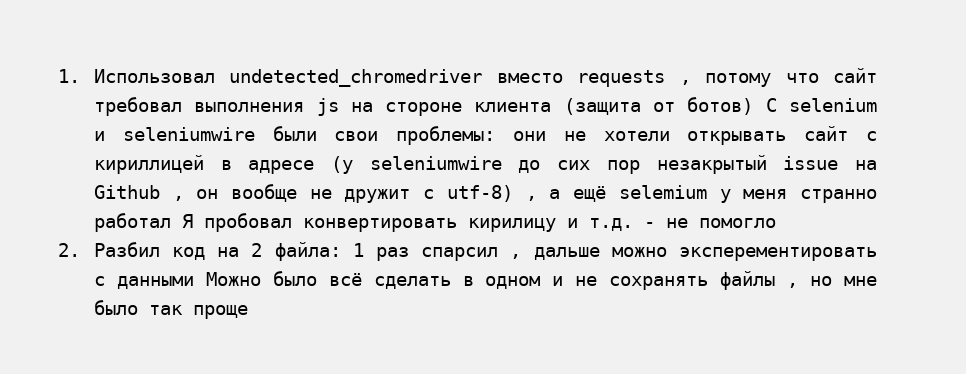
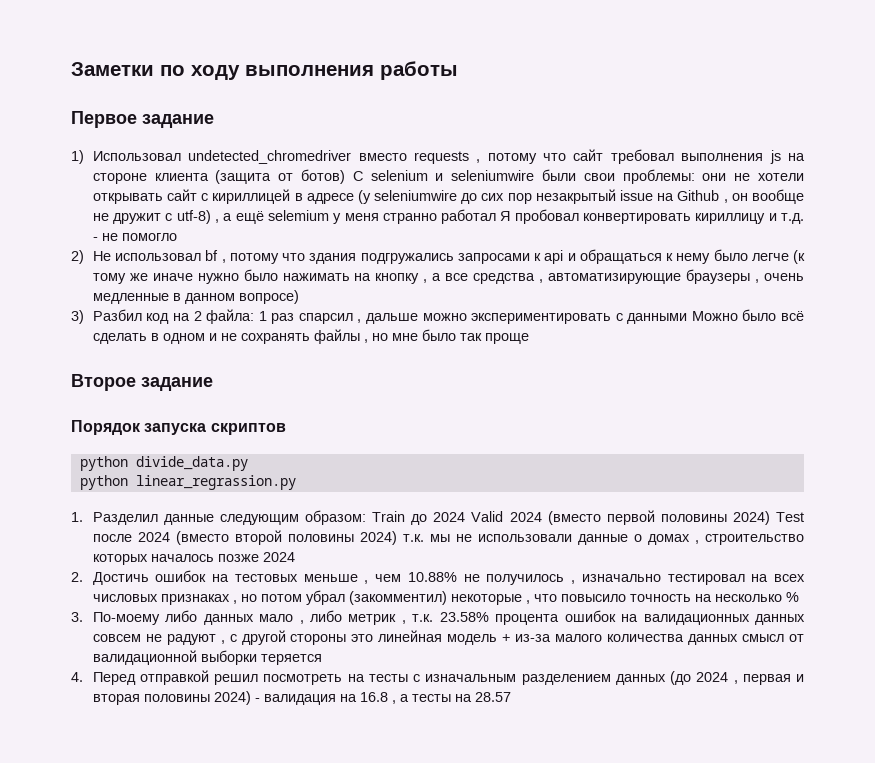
[58,69,80,83] 1. -> [71,61,458,80] [71,111,214,128] [71,150,84,164] Заметки по ходу выполнения работы // Первое задание // 1)
[467,218,556,232] кирилицу -> [695,213,766,224] кириллицу
[58,243,80,257] 2. -> [71,249,805,264] [92,269,804,284] [92,290,299,304] [71,310,84,324] 2) Не использовал bf , потому что здания подгружались запросами к api и обращаться к нему было легче (к тому же иначе нужно было нажимать на кнопку , а все средства , автоматизирующие браузеры , очень медленные в данном вопросе) // 3)
[679,247,877,261] эксперементировать -> [471,313,612,324] экспериментировать
(248, 312) none -> [71,374,213,391] [71,420,286,435] [79,456,248,471] [79,475,296,490] [71,510,804,525] [92,530,805,545] [92,552,295,565] [71,570,805,585] [92,590,799,605] [71,610,806,625] [92,630,804,645] [92,650,322,665] [71,670,804,685] [92,691,511,705] // Второе задание // Порядок запуска скриптов // python divide_data.py // python linear_regrassion.py // 1. Разделил данные следующим образом: Train до 2024 Valid 2024 (вместо первой половины 2024) Test после 2024 (вместо второй половины 2024) т.к. мы не использовали данные о домах , строительство которых началось позже 2024 // 2. Достичь ошибок на тестовых меньше , чем 10.88% не получилось , изначально тестировал на всех числовых признаках , но потом убрал (закомментил) некоторые , что повысило точность на несколько % // 3. По-моему либо данных мало , либо метрик , т.к. 23.58% процента ошибок на валидационных данных совсем не радуют , с другой стороны это линейная модель + из-за малого количества данных смысл от валидационной выборки теряется // 4. Перед отправкой решил посмотреть на тесты с изначальным разделением данных (до 2024 , первая и вторая половины 2024) - валидация на 16.8 , а тесты на 28.57

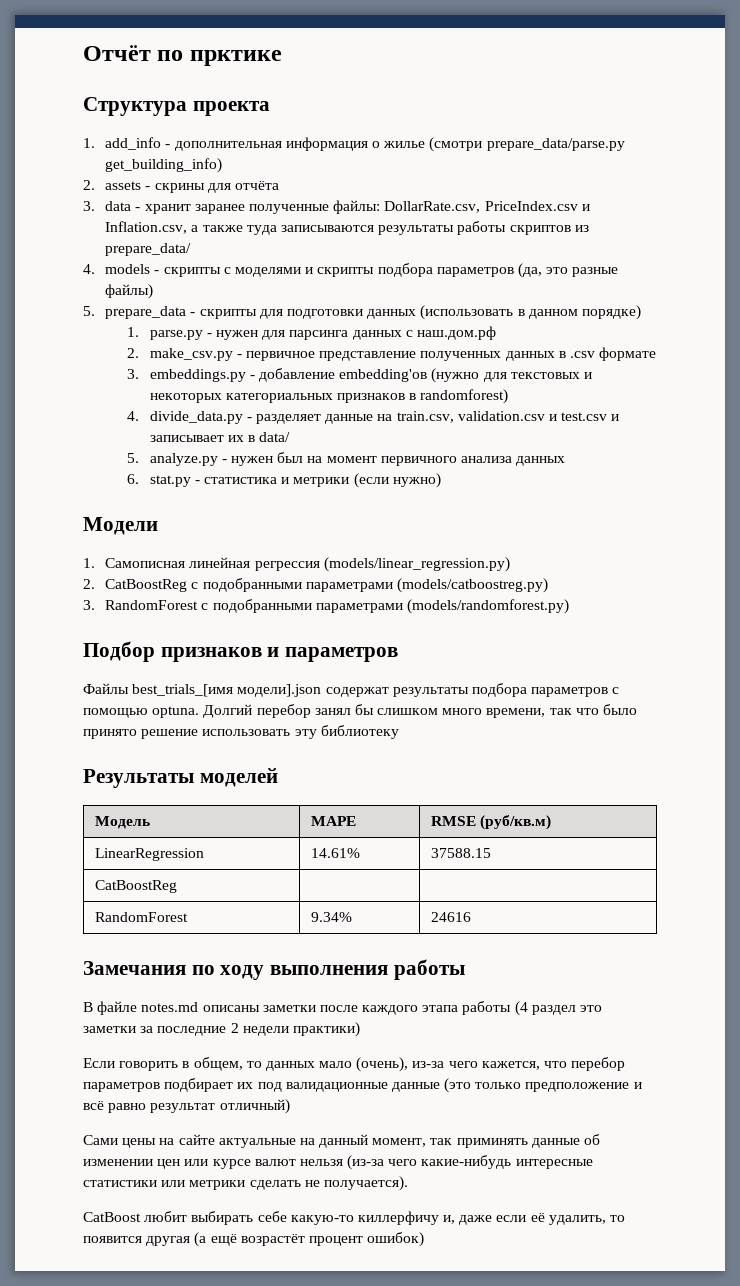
[71,61,458,80] [71,111,214,128] [71,149,805,164] [92,169,805,184] [92,189,805,204] [92,209,805,224] [92,233,177,241] [71,249,805,264] [92,269,804,284] [92,290,299,304] [71,309,804,324] [92,329,529,344] [71,374,213,391] [71,420,286,435] [79,456,248,471] [79,475,296,490] [71,510,804,525] [92,530,805,545] [92,552,295,565] [71,570,805,585] [92,590,799,605] [71,610,806,625] [92,630,804,645] [92,650,322,665] [71,670,804,685] [92,691,511,705] Заметки по ходу выполнения работы // Первое задание // 1) Использовал undetected_chromedriver вместо requests , потому что сайт требовал выполнения js на стороне клиента (защита от ботов) С selenium и seleniumwire были свои проблемы: они не хотели открывать сайт с кириллицей в адресе (у seleniumwire до сих пор незакрытый issue на Github , он вообще не дружит с utf-8) , а ещё selemium у меня странно работал Я пробовал конвертировать кириллицу и т.д. - не помогло // 2) Не использовал bf , потому что здания подгружались запросами к api и обращаться к нему было легче (к тому же иначе нужно было нажимать на кнопку , а все средства , автоматизирующие браузеры , очень медленные в данном вопросе) // 3) Разбил код на 2 файла: 1 раз спарсил , дальше можно экспериментировать с данными Можно было всё сделать в одном и не сохранять файлы , но мне было так проще // Второе задание // Порядок запуска скриптов // python divide_data.py // python linear_regrassion.py // 1. Разделил данные следующим образом: Train до 2024 Valid 2024 (вместо первой половины 2024) Test после 2024 (вместо второй половины 2024) т.к. мы не использовали данные о домах , строительство которых началось позже 2024 // 2. Достичь ошибок на тестовых меньше , чем 10.88% не получилось , изначально тестировал на всех числовых признаках , но потом убрал (закомментил) некоторые , что повысило точность на несколько % // 3. По-моему либо данных мало , либо метрик , т.к. 23.58% процента ошибок на валидационных данных совсем не радуют , с другой стороны это линейная модель + из-за малого количества данных смысл от валидационной выборки теряется // 4. Перед отправкой решил посмотреть на тесты с изначальным разделением данных (до 2024 , первая и вторая половины 2024) - валидация на 16.8 , а тесты на 28.57 -> [83,45,282,66] [83,97,270,116] [83,137,625,152] [105,158,223,173] [83,180,279,193] [83,200,590,214] [105,221,589,235] [105,243,192,256] [83,263,619,278] [105,284,154,299] [83,305,641,320] [127,326,496,340] [127,347,657,361] [127,368,592,383] [149,389,509,404] [127,411,620,424] [149,432,291,442] [127,452,566,466] [127,473,441,488] [83,517,158,535] [83,557,510,572] [83,578,548,593] [83,599,569,614] [83,641,399,662] [83,683,620,697] [83,704,638,718] [83,725,399,739] [83,768,278,788] [95,816,151,829] [311,816,357,826] [431,815,552,830] [95,848,205,861] [311,848,361,858] [431,848,492,858] [95,880,178,893] [95,912,189,922] [311,912,353,922] [431,912,472,922] [83,959,465,980] [83,1001,603,1016] [83,1022,360,1037] [83,1057,626,1072] [83,1078,642,1093] [83,1099,290,1114] [83,1134,601,1148] [83,1155,593,1170] [83,1176,408,1191] [83,1211,626,1225] [83,1232,425,1247] Отчёт по прктике // Структура проекта // 1. add_info - дополнительная информация о жилье (смотри prepare_data/parse.py get_building_info) // 2. assets - скрины для отчёта // 3. data - хранит заранее полученные файлы: DollarRate.csv, PriceIndex.csv и Inflation.csv, а также туда записываются результаты работы скриптов из prepare_data/ // 4. models - скрипты с моделями и скрипты подбора параметров (да, это разные файлы) // 5. prepare_data - скрипты для подготовки данных (использовать в данном порядке) // 1. parse.py - нужен для парсинга данных с наш.дом.рф // 2. make_csv.py - первичное представление полученных данных в .csv формате // 3. embeddings.py - добавление embedding'ов (нужно для текстовых и некоторых категориальных признаков в randomforest) // 4. divide_data.py - разделяет данные на train.csv, validation.csv и test.csv и записывает их в data/ // 5. analyze.py - нужен был на момент первичного анализа данных // 6. stat.py - статистика и метрики (если нужно) // Модели // 1. Самописная линейная регрессия (models/linear_regression.py) // 2. CatBoostReg с подобранными параметрами (models/catboostreg.py) // 3. RandomForest с подобранными параметрами (models/randomforest.py) // Подбор признаков и параметров // Файлы best_trials_[имя модели].json содержат результаты подбора параметров с помощью optuna. Долгий перебор занял бы слишком много времени, так что было принято решение использовать эту библиотеку // Результаты моделей // Модель | MAPE | RMSE (руб/кв.м) // LinearRegression | 14.61% | 37588.15 // CatBoostReg | | // RandomForest | 9.34% | 24616 // Замечания по ходу выполнения работы // В файле notes.md описаны заметки после каждого этапа работы (4 раздел это заметки за последние 2 недели практики) // Если говорить в общем, то данных мало (очень), из-за чего кажется, что перебор параметров подбирает их под валидационные данные (это только предположение и всё равно результат отличный) // Сами цены на сайте актуальные на данный момент, так приминять данные об изменении цен или курсе валют нельзя (из-за чего какие-нибудь интересные статистики или метрики сделать не получается). // CatBoost любит выбирать себе какую-то киллерфичу и, даже если её удалить, то появится другая (а ещё возрастёт процент ошибок)

